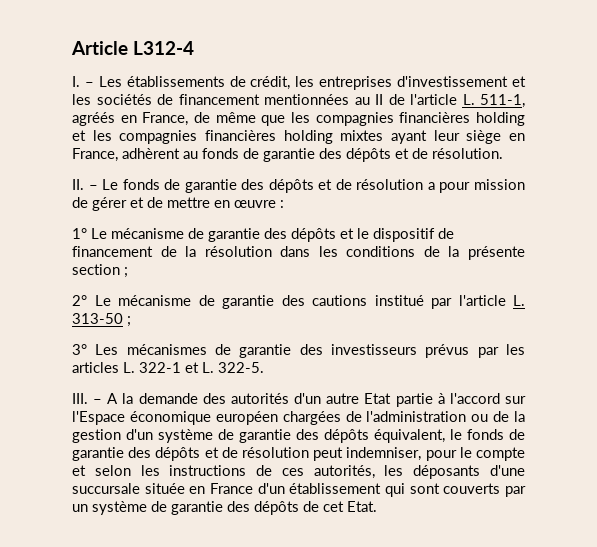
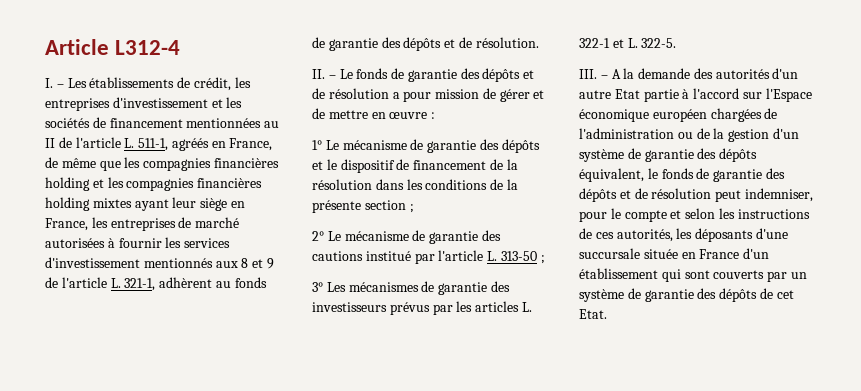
(118, 155) none -> [91,217,240,231] [45,237,231,248] [45,257,274,269] [45,277,156,291] les entreprises de marché autorisées à fournir les services d'investissement mentionnés aux 8 et 9 de l'article L. 321-1,

